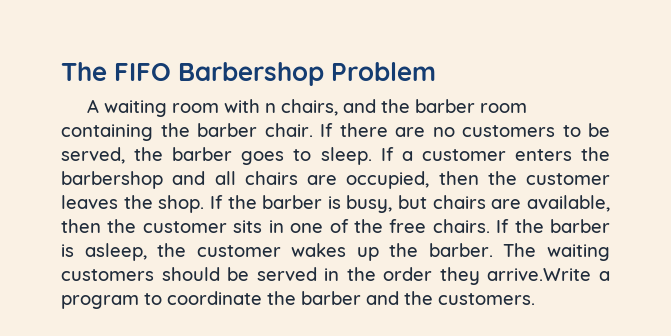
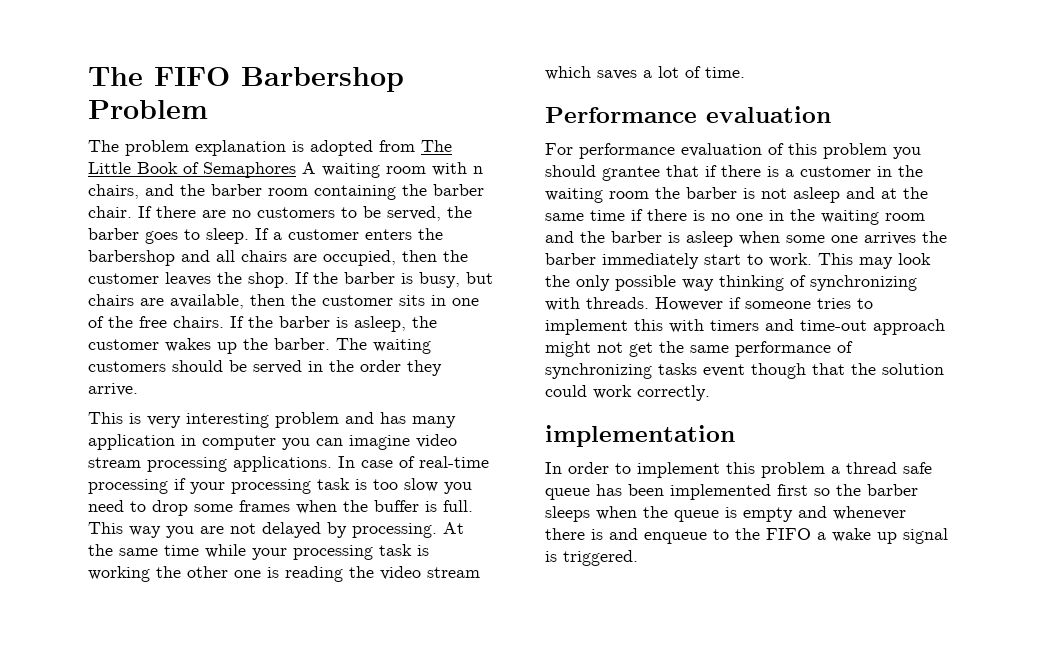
(437, 71) none -> [88,140,452,156] [88,162,296,178] The problem explanation is adopted from The Little Book of Semaphores
[487,268,610,281] [61,291,535,309] arrive.Write a program to coordinate the barber and the customers. -> [88,383,138,396] [88,412,456,428] [88,434,457,450] [88,456,489,472] [88,478,472,494] [88,500,473,516] [88,522,464,538] [88,544,429,560] [88,566,480,582] [545,66,745,80] [545,106,831,123] [545,143,921,159] [545,165,923,181] [545,187,928,203] [545,209,925,225] [545,231,947,247] [545,253,931,269] [545,275,917,291] [545,297,873,311] [545,319,945,335] [545,341,853,357] [545,363,944,379] [545,385,710,401] [545,425,735,447] [545,462,932,478] [545,484,918,500] [545,506,906,522] [545,528,948,544] [545,550,638,566] arrive. // This is very interesting problem and has many application in computer you can imagine video stream processing applications. In case of real-time processing if your processing task is too slow you need to drop some frames when the buffer is full. This way you are not delayed by processing. At the same time while your processing task is working the other one is reading the video stream which saves a lot of time. // Performance evaluation // For performance evaluation of this problem you should grantee that if there is a customer in the waiting room the barber is not asleep and at the same time if there is no one in the waiting room and the barber is asleep when some one arrives the barber immediately start to work. This may look the only possible way thinking of synchronizing with threads. However if someone tries to implement this with timers and time-out approach might not get the same performance of synchronizing tasks event though that the solution could work correctly. // implementation // In order to implement this problem a thread safe queue has been implemented first so the barber sleeps when the queue is empty and whenever there is and enqueue to the FIFO a wake up signal is triggered.

